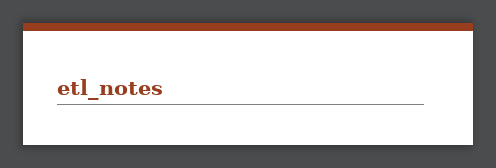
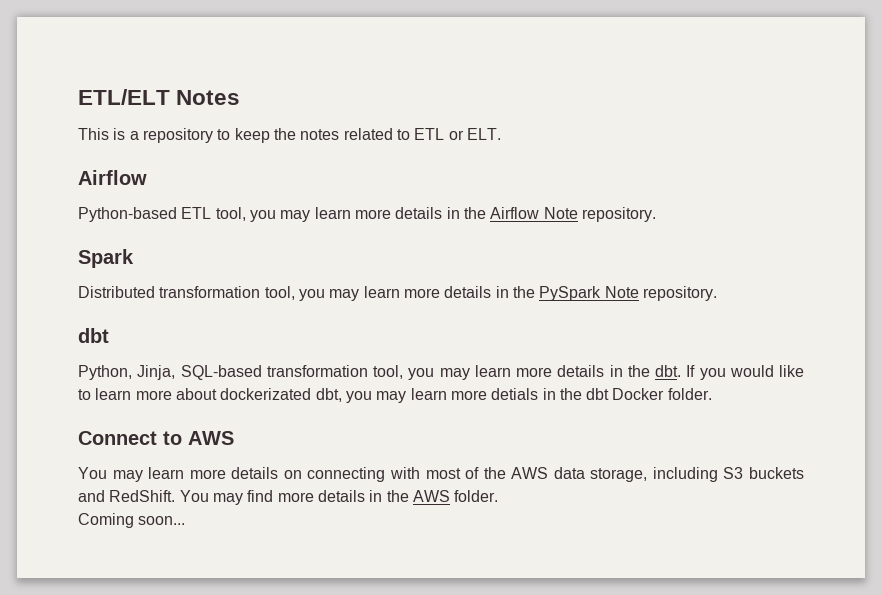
[57,79,163,100] etl_notes -> [78,89,241,105] [78,128,501,143] [78,170,147,185] [78,207,656,222] [78,249,134,268] [78,286,717,301] [78,328,109,343] [78,365,804,380] [78,388,712,403] [78,431,234,445] [78,467,804,482] [78,490,499,505] [78,513,186,528] ETL/ELT Notes // This is a repository to keep the notes related to ETL or ELT. // Airflow // Python-based ETL tool, you may learn more details in the Airflow Note repository. // Spark // Distributed transformation tool, you may learn more details in the PySpark Note repository. // dbt // Python, Jinja, SQL-based transformation tool, you may learn more details in the dbt. If you would like to learn more about dockerizated dbt, you may learn more detials in the dbt Docker folder. // Connect to AWS // You may learn more details on connecting with most of the AWS data storage, including S3 buckets and RedShift. You may find more details in the AWS folder. // Coming soon...

